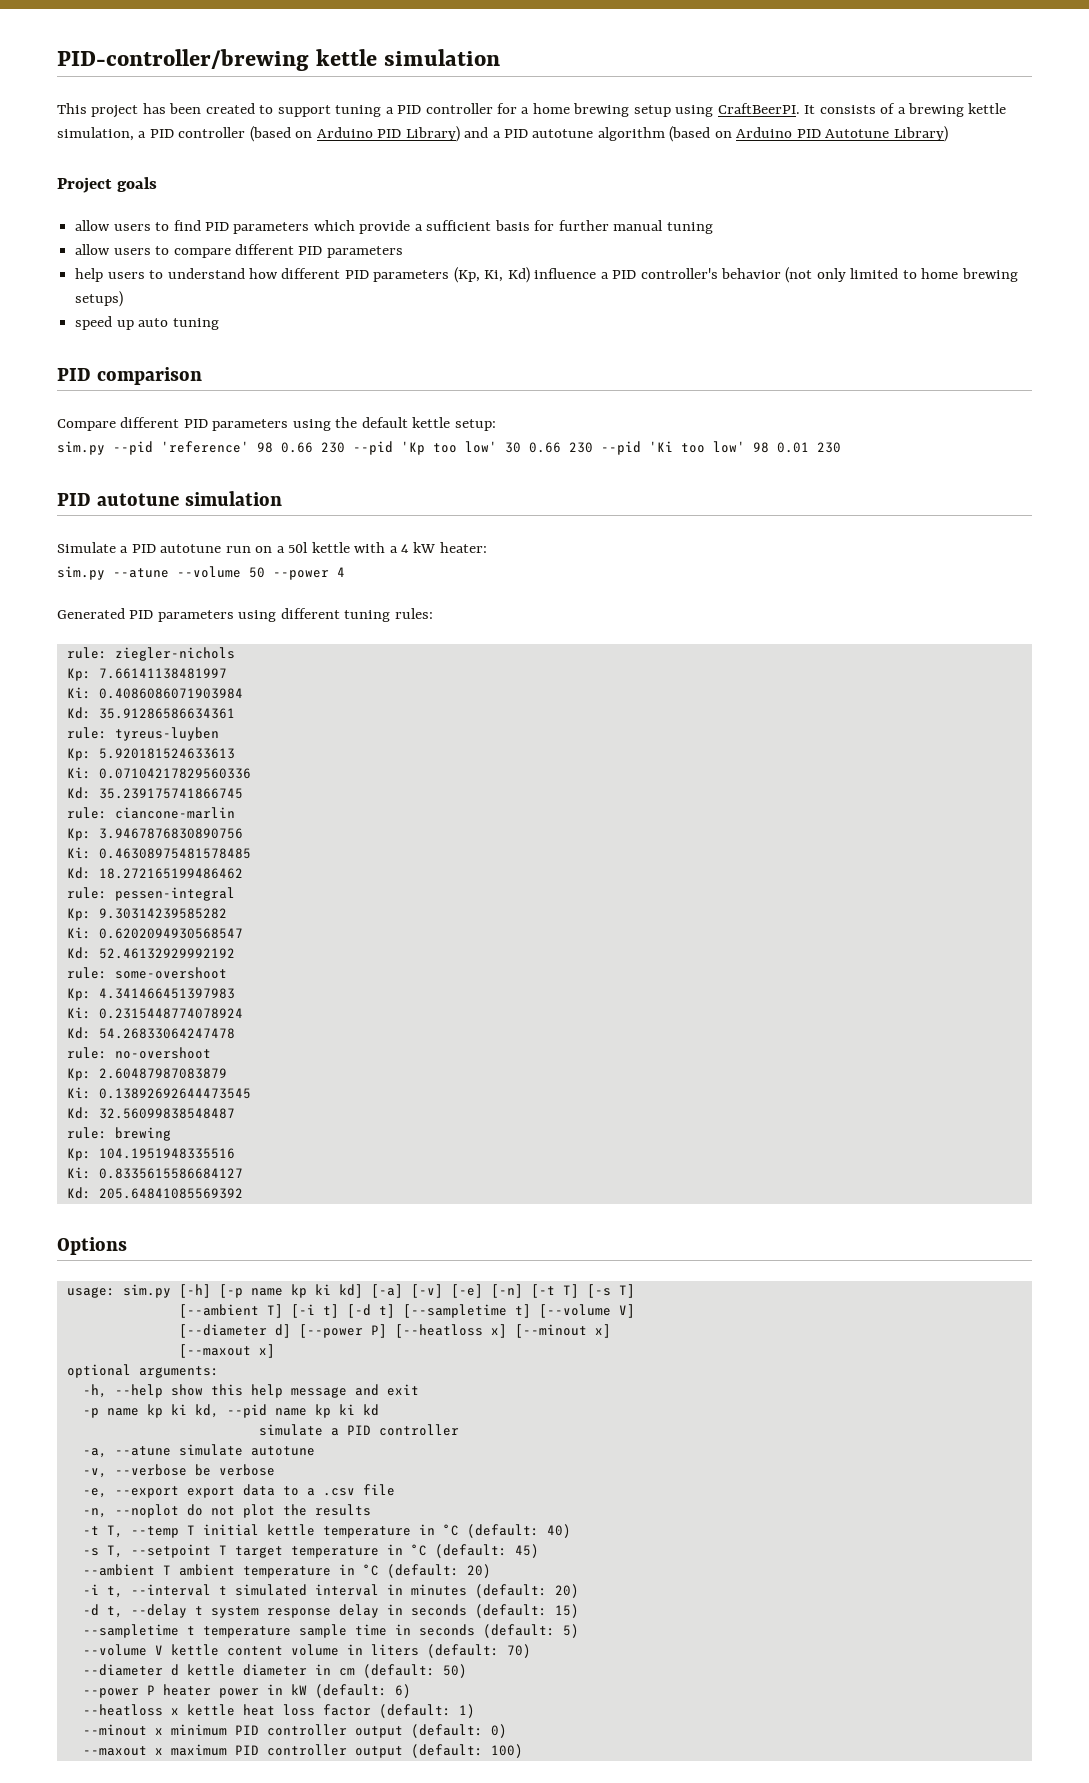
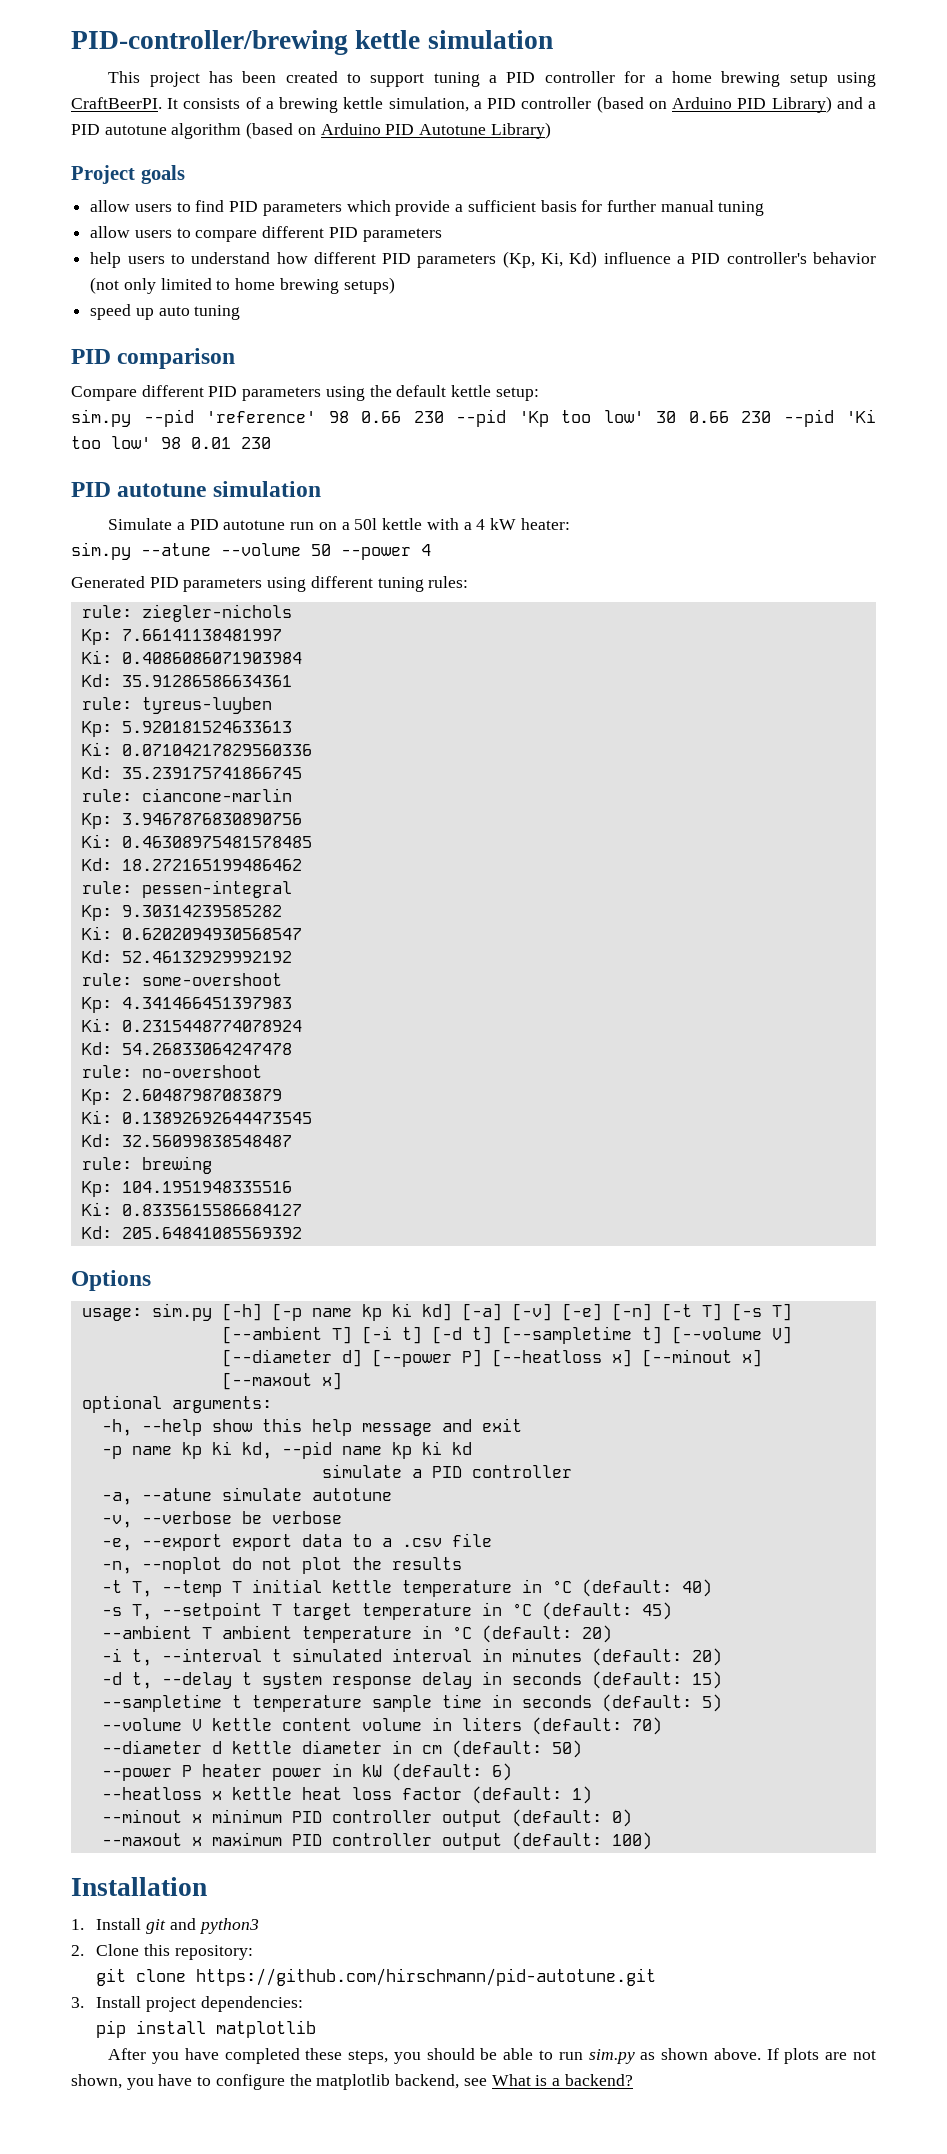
(523, 1751) none -> [71,1877,207,1896] [71,1918,259,1934] [71,1944,253,1960] [96,1968,657,1986] [71,1996,303,2012] [96,2020,317,2038] [108,2048,876,2064] [71,2074,633,2090] // Installation // 1. Install git and python3 // 2. Clone this repository: // git clone https://github.com/hirschmann/pid-autotune.git // 3. Install project dependencies: // pip install matplotlib // After you have completed these steps, you should be able to run sim.py as shown above. If plots are not shown, you have to configure the matplotlib backend, see What is a backend?

